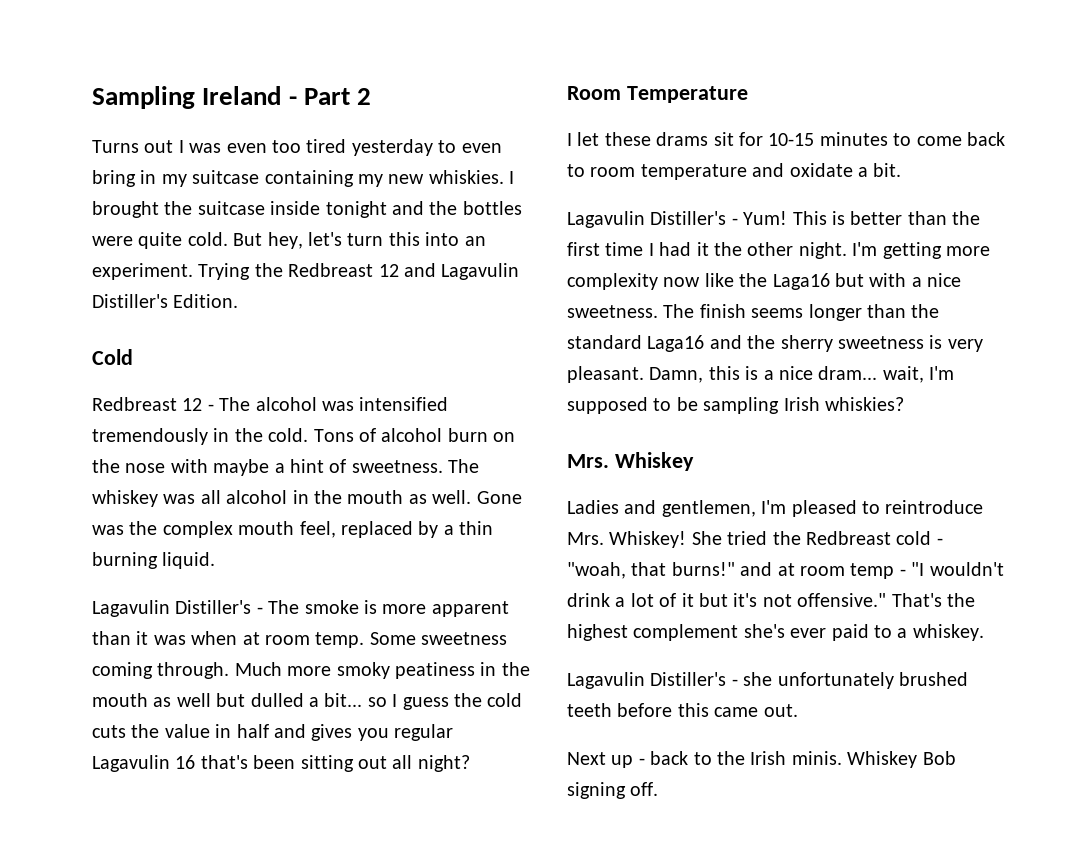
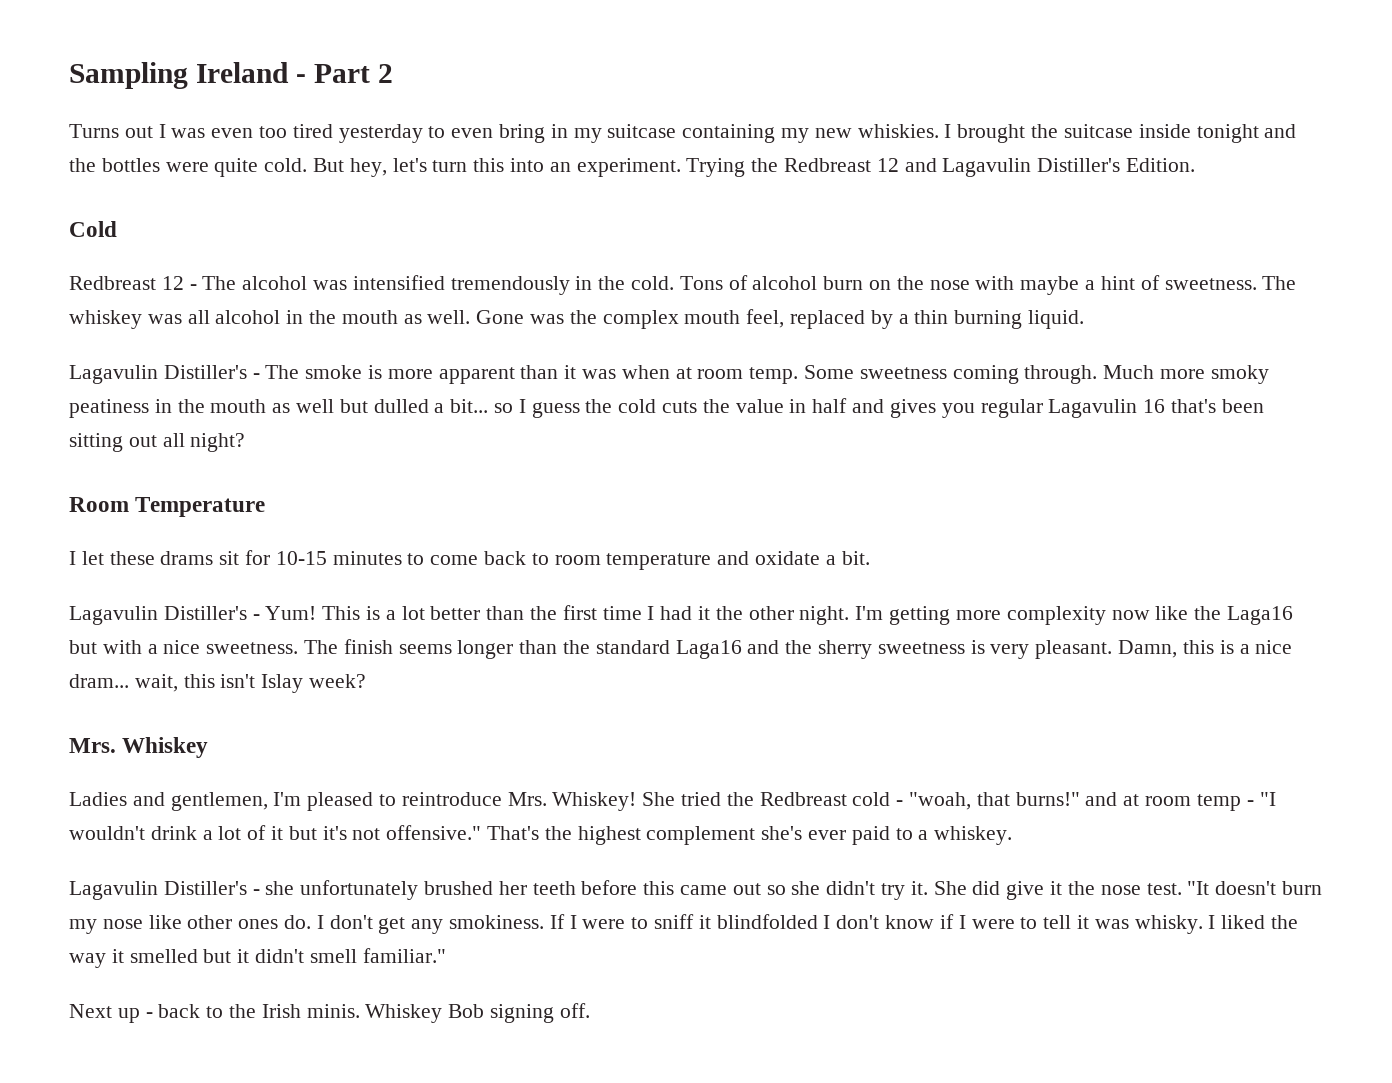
(845, 218) none -> [385,606,425,620] a lot
[929,366,955,380] [567,397,904,414] I'm supposed to be sampling Irish whiskies? -> [183,674,367,693] this isn't Islay week?
(968, 679) none -> [498,881,527,895] her
[763,704,798,717] out. -> [732,881,1322,900] [69,914,1298,934] [69,948,446,968] out so she didn't try it. She did give it the nose test. "It doesn't burn my nose like other ones do. I don't get any smokiness. If I were to sniff it blindfolded I don't know if I were to tell it was whisky. I liked the way it smelled but it didn't smell familiar."

